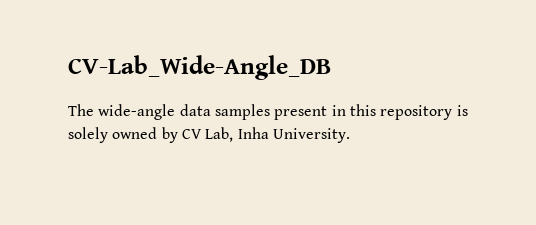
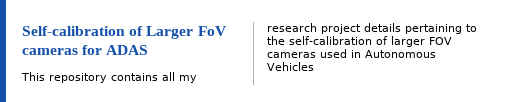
[68,55,331,80] [68,104,468,120] [68,127,350,143] CV-Lab_Wide-Angle_DB // The wide-angle data samples present in this repository is solely owned by CV Lab, Inha University. -> [22,26,227,39] [22,45,149,55] [21,72,197,83] [267,23,477,34] [267,36,452,47] [267,49,436,58] [267,62,314,71] Self-calibration of Larger FoV cameras for ADAS // This repository contains all my research project details pertaining to the self-calibration of larger FOV cameras used in Autonomous Vehicles

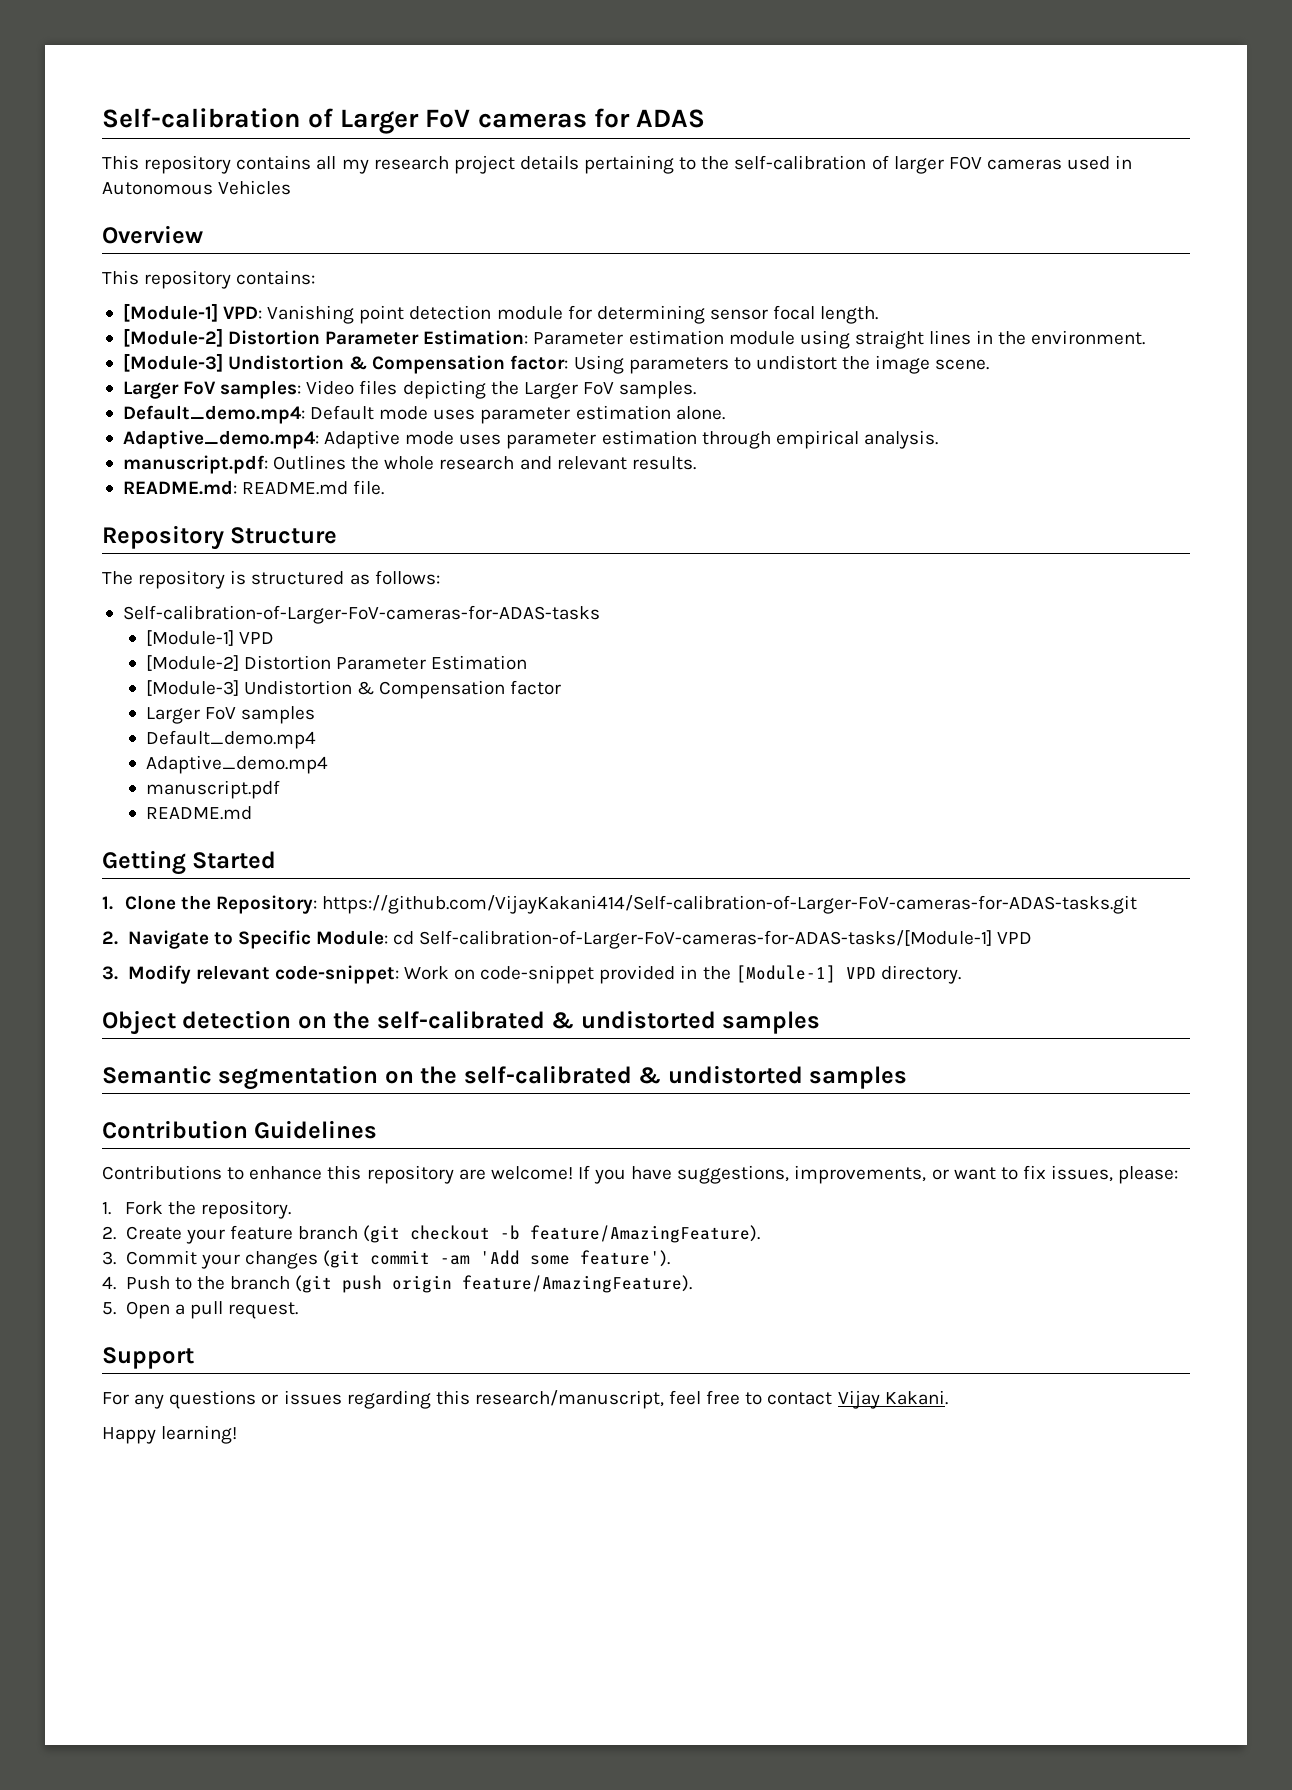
(314, 66) none -> [102,225,203,244] [102,270,316,289] [122,303,879,324] [122,328,1146,349] [122,353,990,374] [122,380,697,399] [122,405,725,424] [122,430,938,449] [122,455,696,474] [122,480,385,495] [102,525,338,550] [102,570,440,589] [122,605,600,624] [145,630,274,646] [145,655,528,671] [145,680,562,699] [145,706,315,724] [145,730,316,749] [145,755,328,774] [145,780,280,799] [145,806,252,820] [102,850,277,875] [102,895,1138,914] [102,930,1033,949] [102,965,961,984] [102,1010,821,1035] [102,1065,908,1090] [102,1120,378,1139] [102,1165,1179,1184] [102,1200,292,1219] [102,1225,761,1244] [102,1250,670,1269] [102,1275,693,1293] [102,1301,298,1319] [102,1347,194,1369] [102,1390,948,1409] [102,1425,238,1444] // Overview // This repository contains: // [Module-1] VPD: Vanishing point detection module for determining sensor focal length. // [Module-2] Distortion Parameter Estimation: Parameter estimation module using straight lines in the environment. // [Module-3] Undistortion & Compensation factor: Using parameters to undistort the image scene. // Larger FoV samples: Video files depicting the Larger FoV samples. // Default_demo.mp4: Default mode uses parameter estimation alone. // Adaptive_demo.mp4: Adaptive mode uses parameter estimation through empirical analysis. // manuscript.pdf: Outlines the whole research and relevant results. // README.md: README.md file. // Repository Structure // The repository is structured as follows: // Self-calibration-of-Larger-FoV-cameras-for-ADAS-tasks // [Module-1] VPD // [Module-2] Distortion Parameter Estimation // [Module-3] Undistortion & Compensation factor // Larger FoV samples // Default_demo.mp4 // Adaptive_demo.mp4 // manuscript.pdf // README.md // Getting Started // 1. Clone the Repository: https://github.com/VijayKakani414/Self-calibration-of-Larger-FoV-cameras-for-ADAS-tasks.git // 2. Navigate to Specific Module: cd Self-calibration-of-Larger-FoV-cameras-for-ADAS-tasks/[Module-1] VPD // 3. Modify relevant code-snippet: Work on code-snippet provided in the [Module-1] VPD directory. // Object detection on the self-calibrated & undistorted samples // Semantic segmentation on the self-calibrated & undistorted samples // Contribution Guidelines // Contributions to enhance this repository are welcome! If you have suggestions, improvements, or want to fix issues, please: // 1. Fork the repository. // 2. Create your feature branch (git checkout -b feature/AmazingFeature). // 3. Commit your changes (git commit -am 'Add some feature'). // 4. Push to the branch (git push origin feature/AmazingFeature). // 5. Open a pull request. // Support // For any questions or issues regarding this research/manuscript, feel free to contact Vijay Kakani. // Happy learning!

